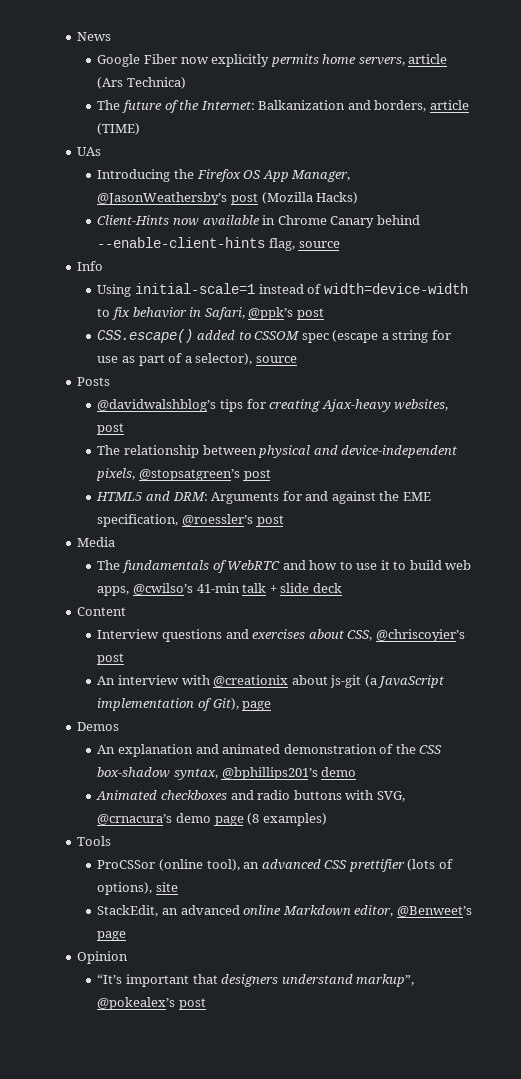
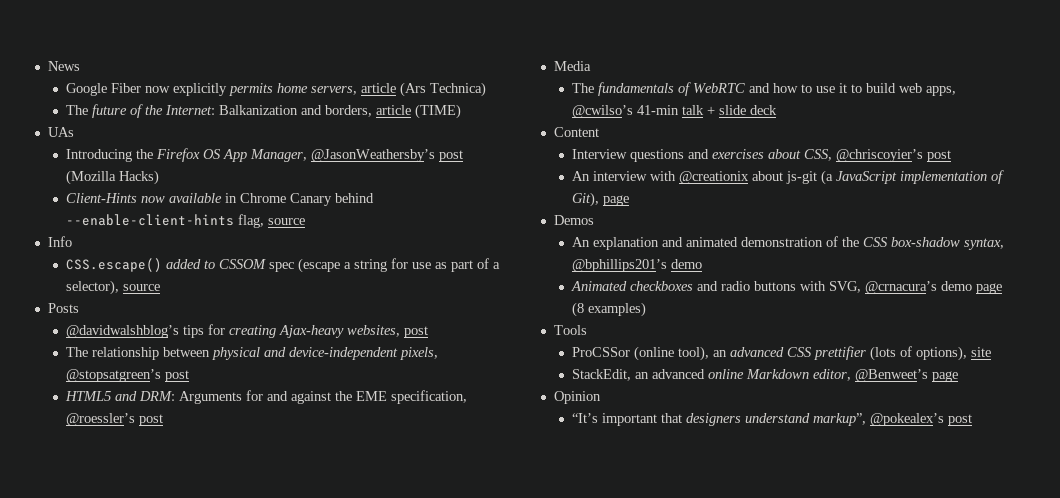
[97,283,468,297] [97,307,324,320] // Using initial-scale=1 instead of width=device-width to fix behavior in Safari, @ppk’s post -> (72, 241) none

